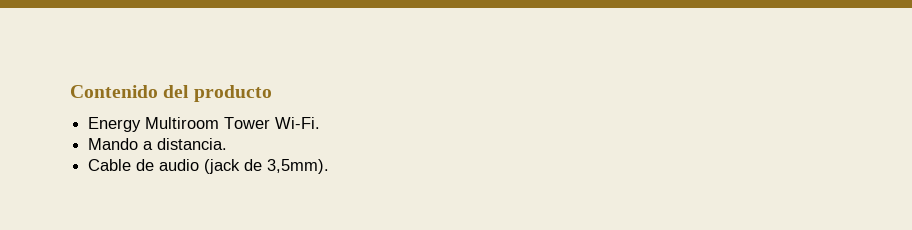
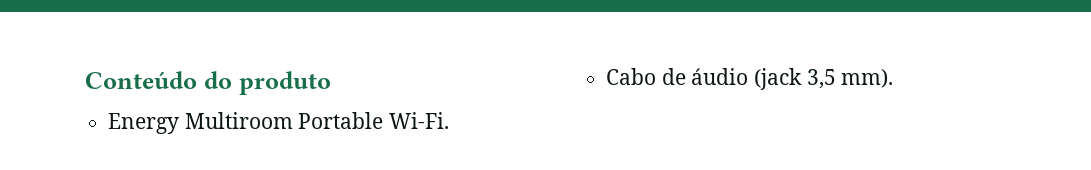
[70,85,272,102] Contenido del producto -> [85,71,331,95] Conteúdo do produto
[224,117,271,129] Tower -> [298,112,384,129] Portable
[88,138,228,150] [88,159,330,174] Mando a distancia. // Cable de audio (jack de 3,5mm). -> [606,68,894,90] Cabo de áudio (jack 3,5 mm).

